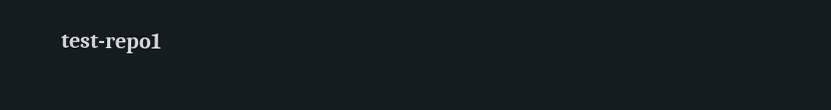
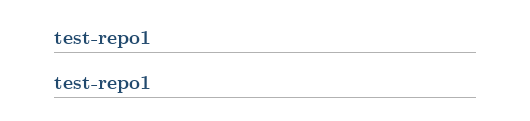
[61,31,162,54] test-repo1 -> [54,31,151,48] [54,76,151,93] test-repo1 // test-repo1

